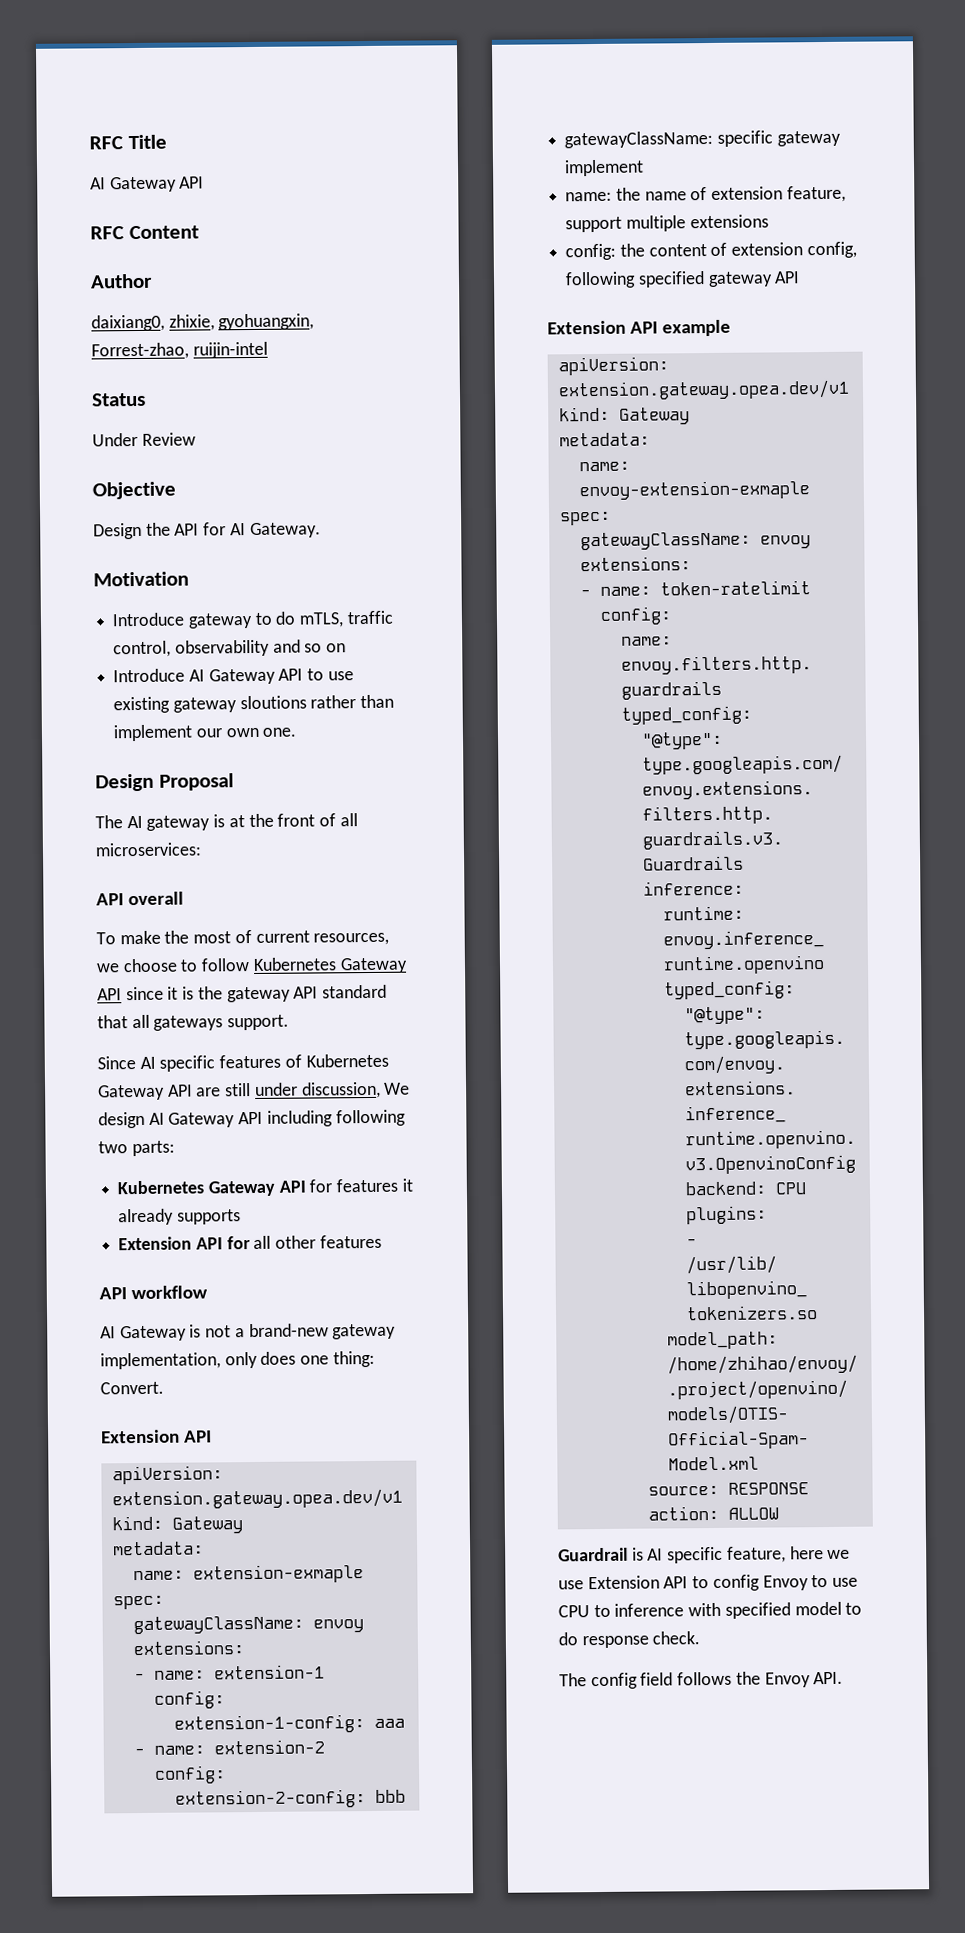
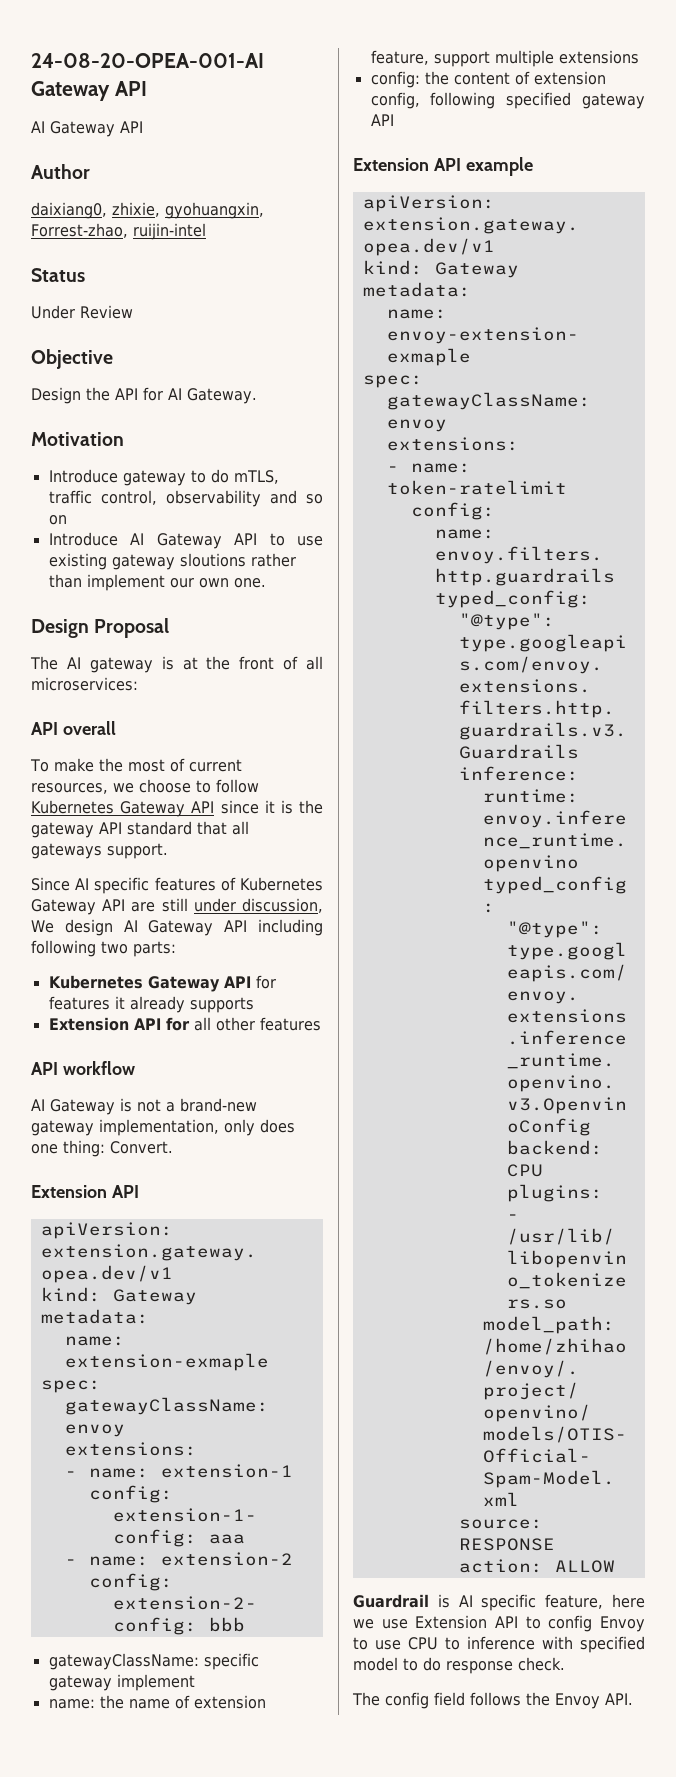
[89,134,167,150] [90,176,205,193] [90,225,199,240] RFC Title // AI Gateway API // RFC Content -> [31,53,264,68] [31,81,147,101] [31,121,143,137] 24-08-20-OPEA-001-AI Gateway API // AI Gateway API

